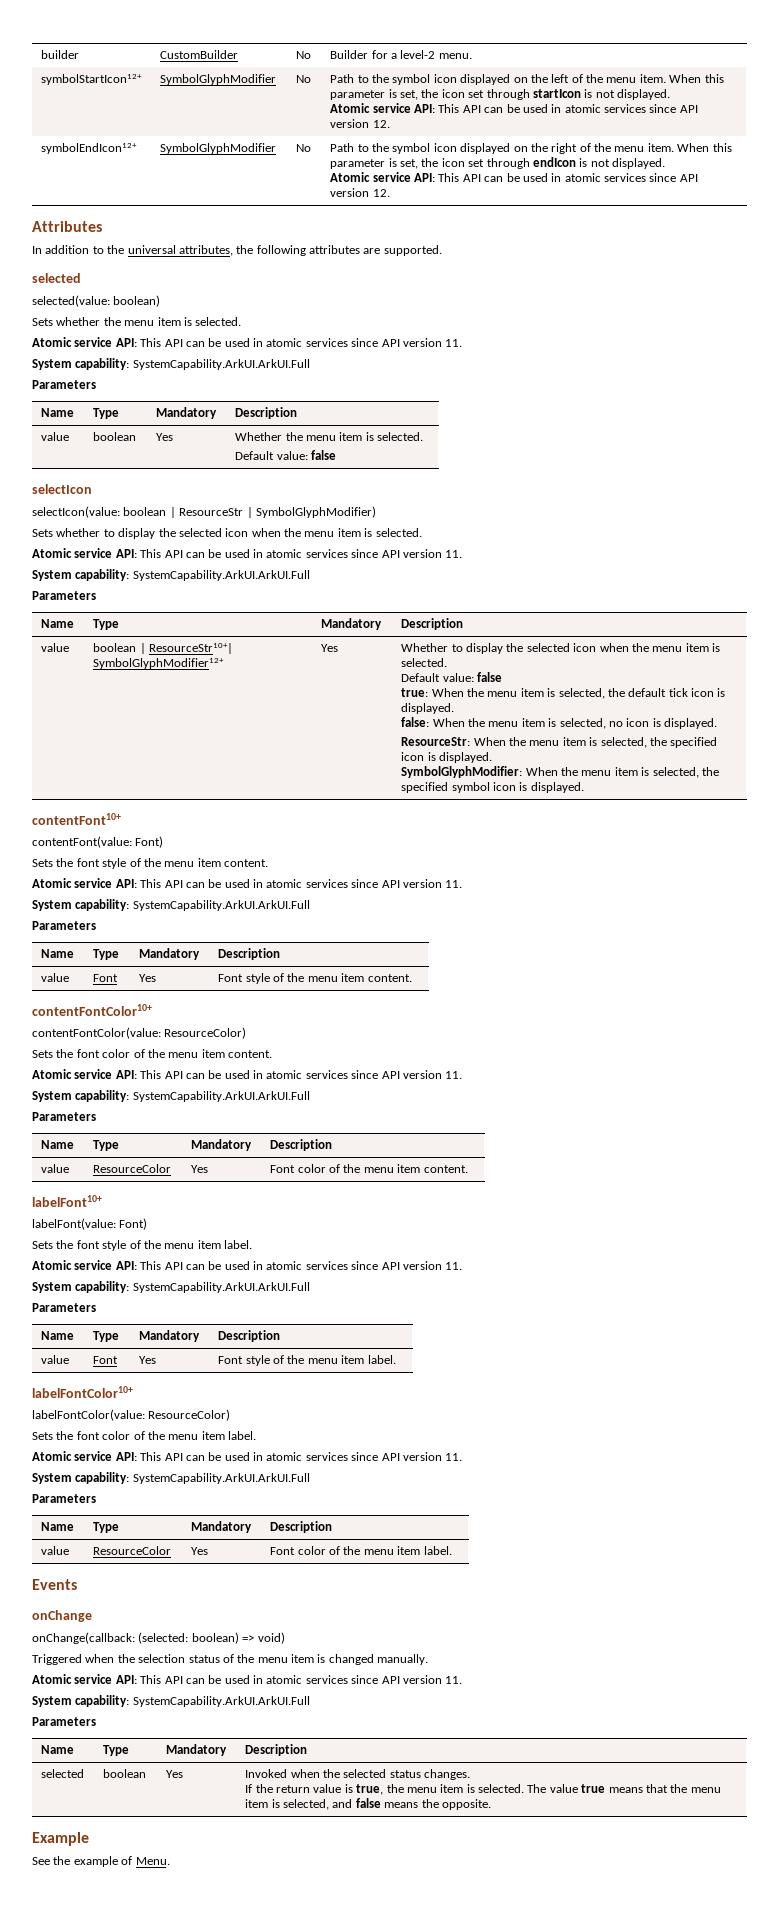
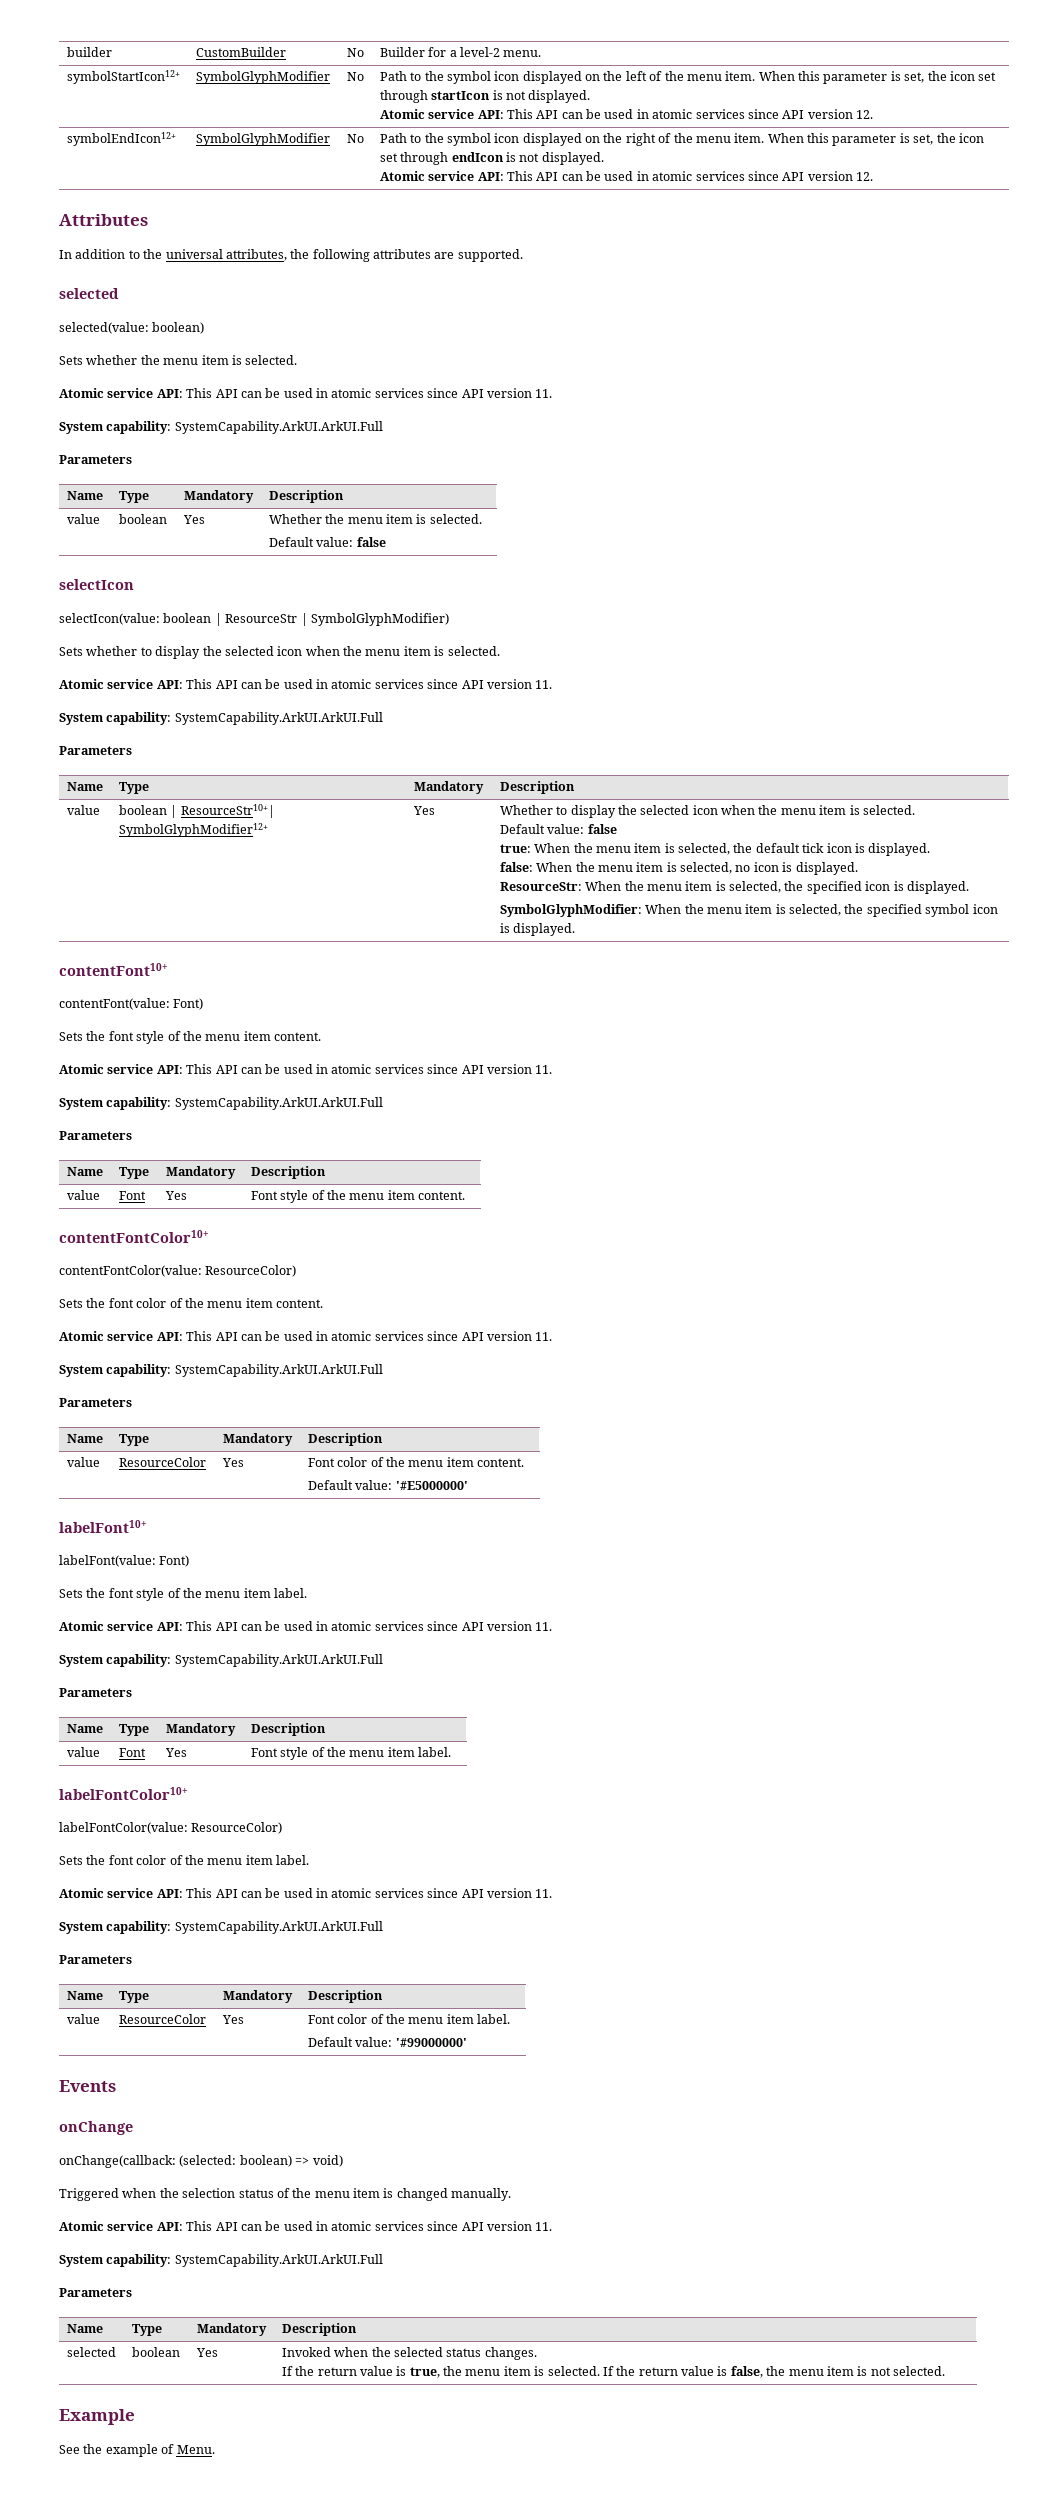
(468, 1169) none -> [307,1480,468,1490] // Default value: '#E5000000'
(452, 1550) none -> [307,2037,467,2047] // Default value: '#99000000'
[527,1784,721,1793] [245,1798,491,1810] The value true means that the menu item is selected, and false means the opposite. -> [602,2366,946,2378] If the return value is false, the menu item is not selected.

